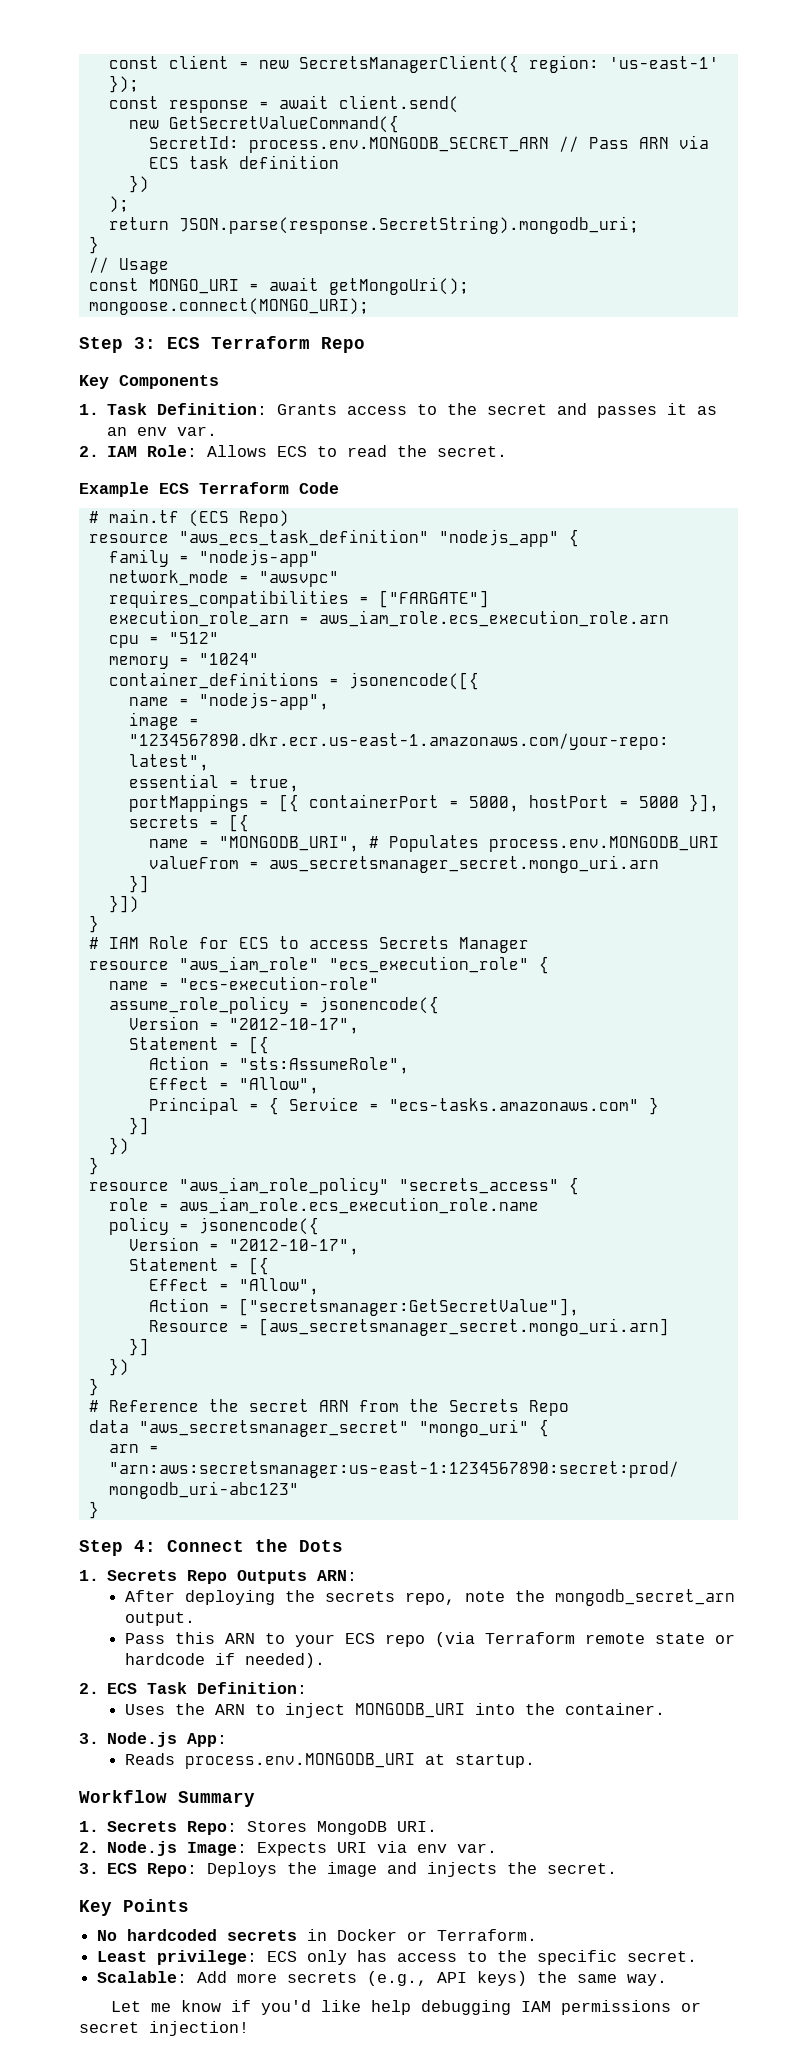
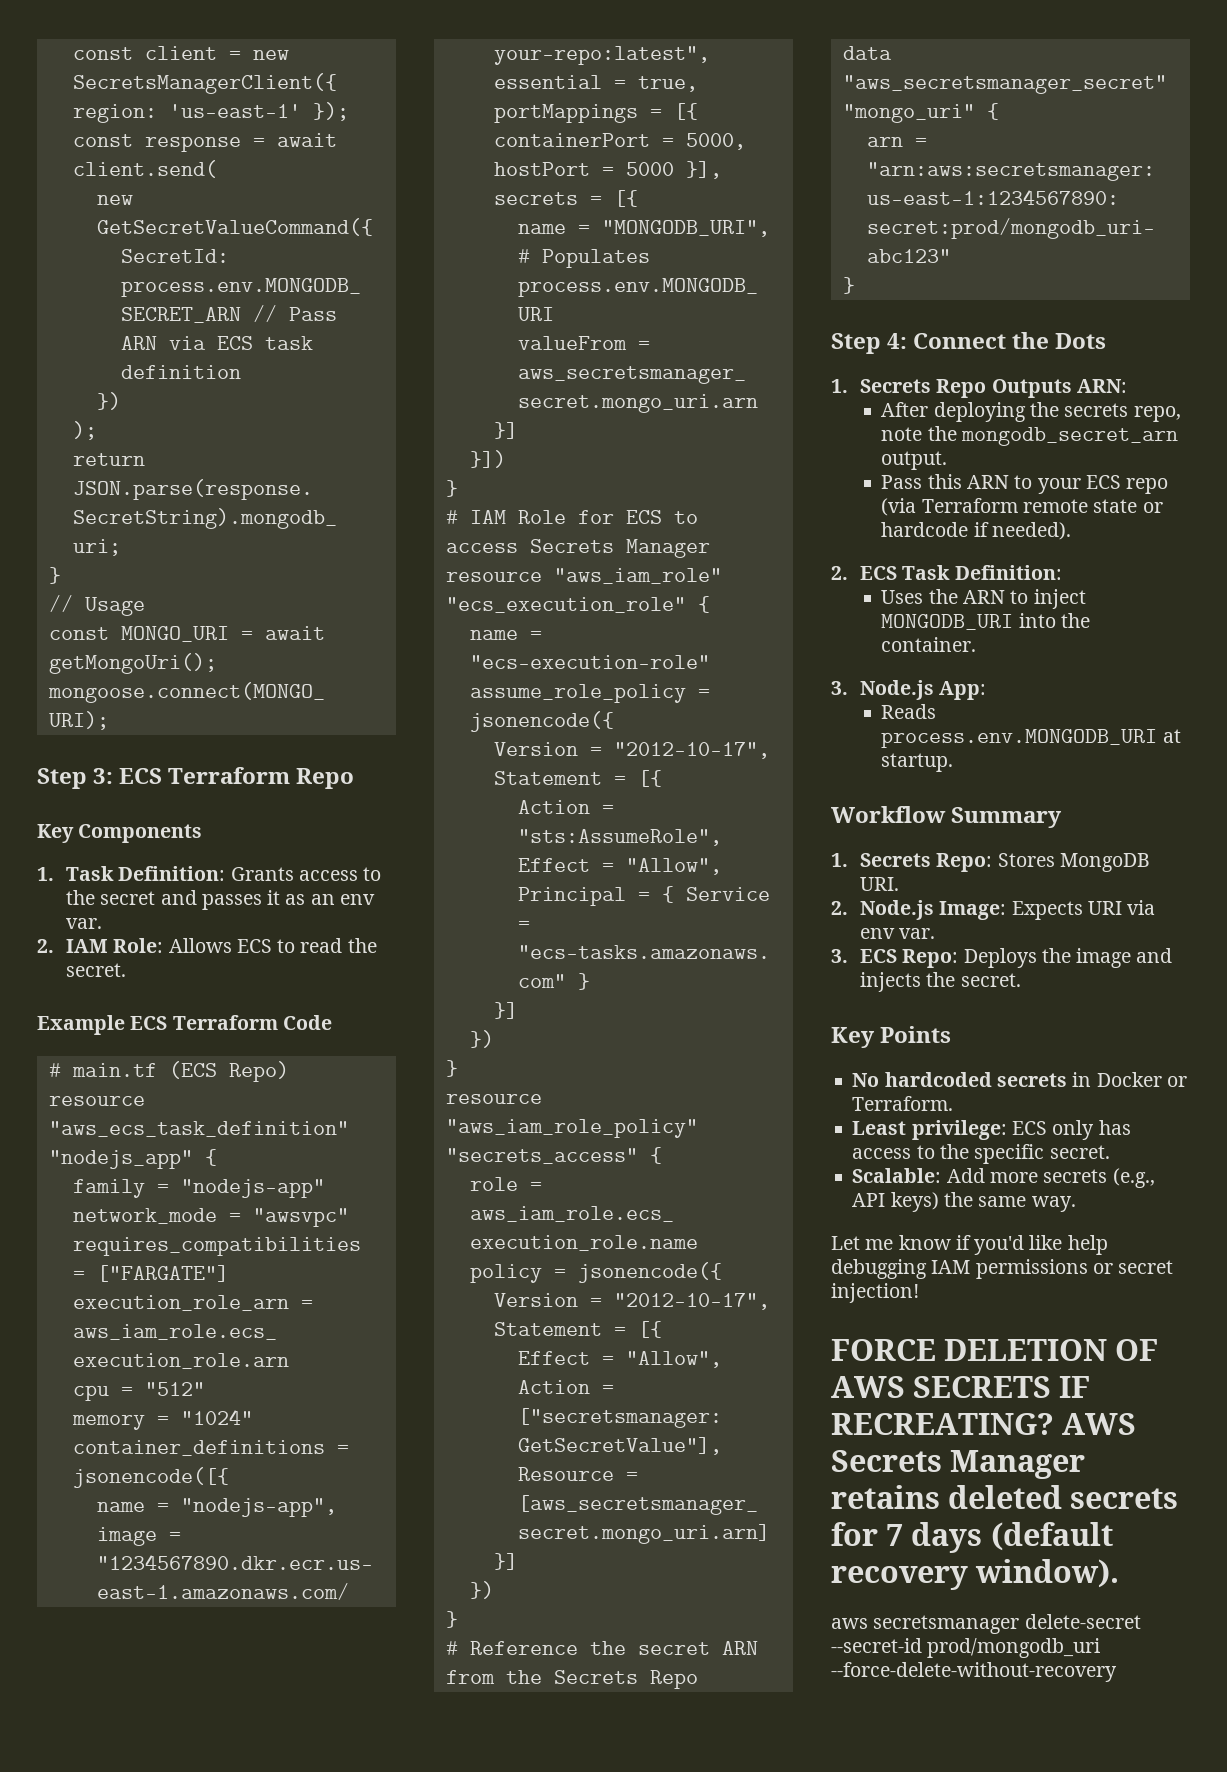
(249, 2028) none -> [831,1339,1159,1361] [831,1376,1091,1398] [831,1413,1137,1435] [831,1450,1086,1479] [831,1485,1179,1509] [831,1522,1113,1553] [831,1559,1120,1590] [831,1614,1141,1634] [831,1638,1101,1658] [831,1662,1117,1682] // FORCE DELETION OF AWS SECRETS IF RECREATING? AWS Secrets Manager retains deleted secrets for 7 days (default recovery window). // aws secretsmanager delete-secret --secret-id prod/mongodb_uri --force-delete-without-recovery

